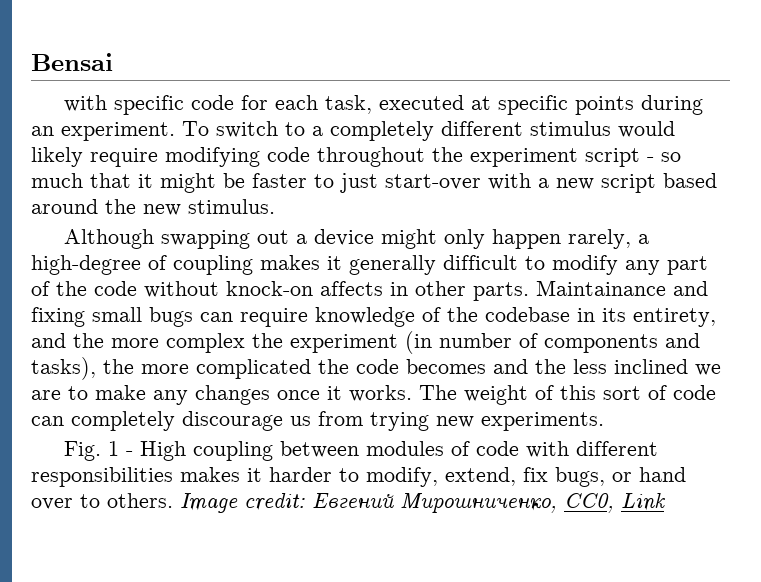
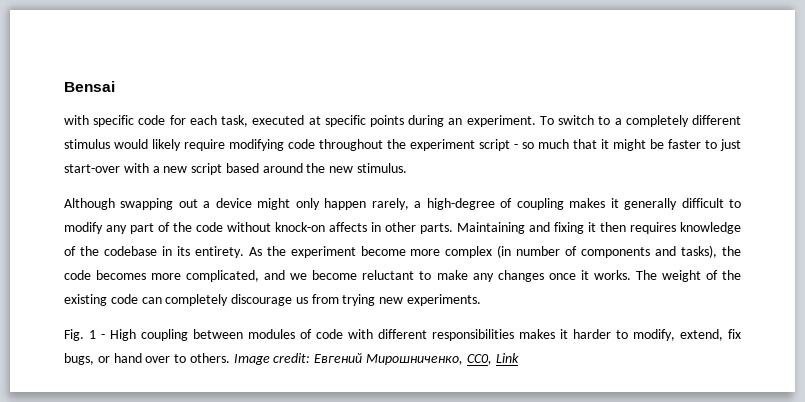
[536,280,666,296] Maintainance -> [457,222,525,234] Maintaining
[92,307,308,327] small bugs can require -> [588,222,676,234] it then requires
[633,308,716,327] [31,333,398,353] entirety, and the more complex the experiment -> [194,246,493,258] entirety. As the experiment become more complex
[141,359,721,379] [31,390,61,400] more complicated the code becomes and the less inclined we are -> [64,270,415,282] code becomes more complicated, and we become reluctant
[560,385,667,400] this sort of -> [721,270,741,280] [64,294,107,306] the existing

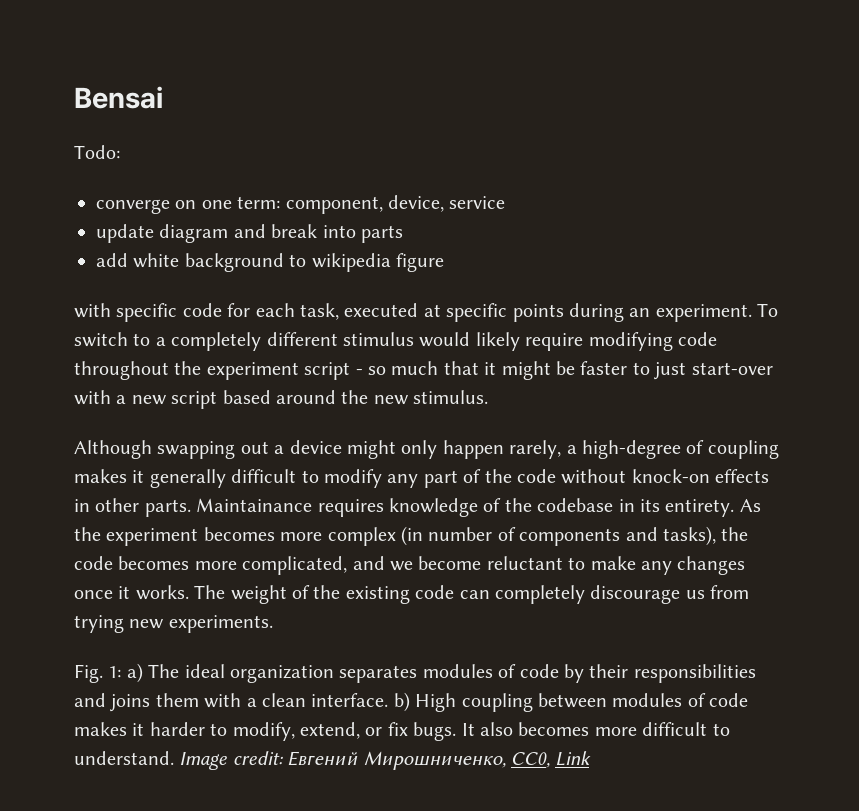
(115, 86) none -> [74,145,120,159] [96,195,506,214] [96,224,403,243] [96,253,444,272] // Todo: // converge on one term: component, device, service // update diagram and break into parts // add white background to wikipedia figure
[329,222,367,232] affects -> [715,469,770,483] effects
[457,222,626,234] Maintaining and fixing it then -> [196,498,313,512] Maintainance
[360,246,406,256] become -> [203,527,275,541] becomes
[89,330,105,339] 1 - -> [108,663,756,683] [74,692,410,712] 1: a) The ideal organization separates modules of code by their responsibilities and joins them with a clean interface. b)
[348,329,514,341] with different responsibilities -> (749, 700) none
[728,329,741,339] [64,353,230,365] fix bugs, or hand over to others. -> [365,722,730,741] [74,751,174,765] or fix bugs. It also becomes more difficult to understand.

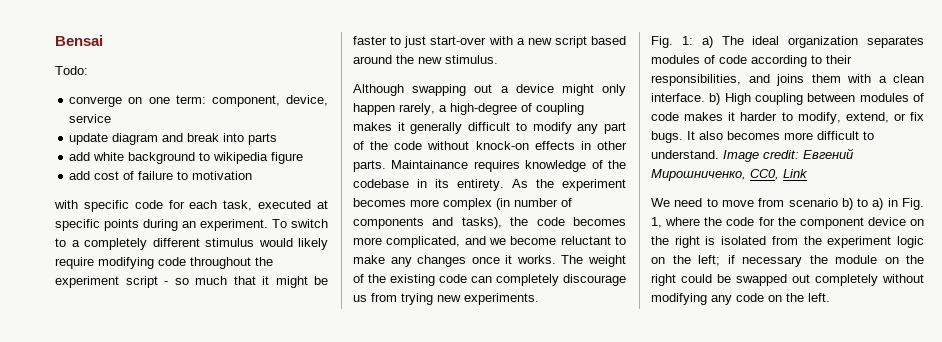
(444, 262) none -> [69,171,253,180] // add cost of failure to motivation
[563,664,756,683] by their responsibilities -> [751,55,852,67] [651,74,741,86] according to their responsibilities,
(592, 758) none -> [651,198,924,210] [651,217,924,229] [651,236,924,248] [651,255,924,267] [651,274,924,286] [651,293,830,305] // We need to move from scenario b) to a) in Fig. 1, where the code for the component device on the right is isolated from the experiment logic on the left; if necessary the module on the right could be swapped out completely without modifying any code on the left.

